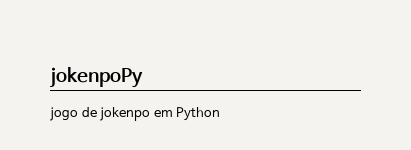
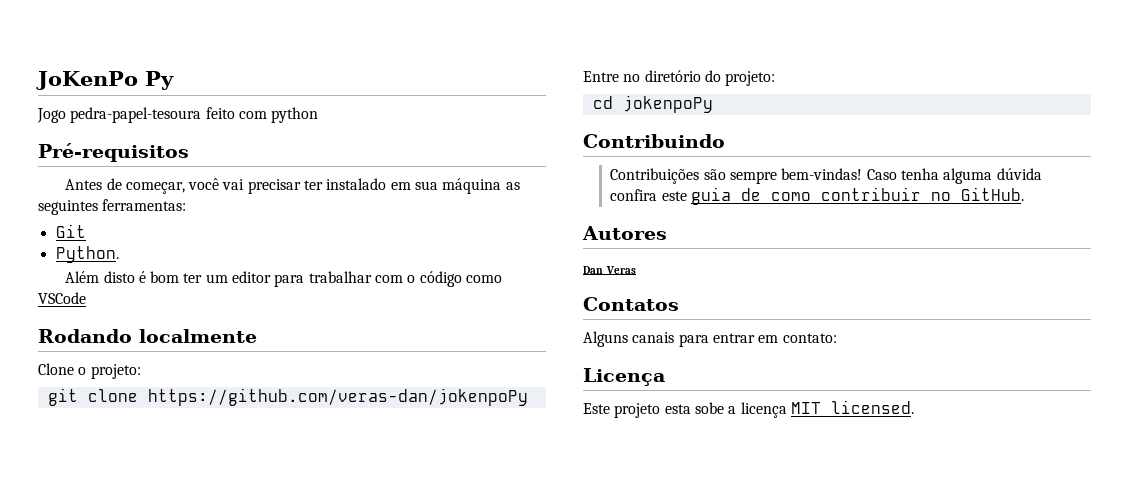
[50,67,143,88] [50,107,221,121] jokenpoPy // jogo de jokenpo em Python -> [36,71,174,90] [37,107,319,123] [38,143,189,162] [65,178,520,194] [38,199,187,215] [55,224,86,238] [55,246,119,263] [65,271,503,287] [38,292,86,304] [38,329,257,343] [38,363,141,379] [47,388,528,406] [583,70,776,86] [592,95,713,113] [583,134,725,148] [610,168,1042,184] [610,187,1025,205] [582,226,667,240] [583,266,637,274] [583,297,679,311] [583,331,837,347] [583,368,665,386] [583,400,914,418] JoKenPo Py // Jogo pedra-papel-tesoura feito com python // Pré-requisitos // Antes de começar, você vai precisar ter instalado em sua máquina as seguintes ferramentas: // Git // Python. // Além disto é bom ter um editor para trabalhar com o código como VSCode // Rodando localmente // Clone o projeto: // git clone https://github.com/veras-dan/jokenpoPy // Entre no diretório do projeto: // cd jokenpoPy // Contribuindo // Contribuições são sempre bem-vindas! Caso tenha alguma dúvida confira este guia de como contribuir no GitHub. // Autores // Dan Veras // Contatos // Alguns canais para entrar em contato: // Licença // Este projeto esta sobe a licença MIT licensed.

